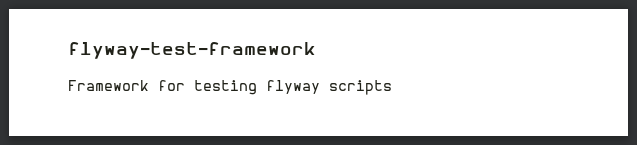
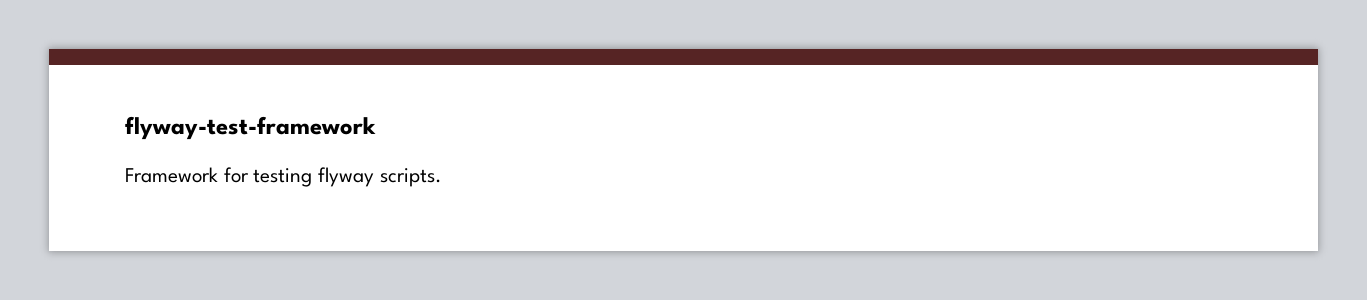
[329,80,392,95] scripts -> [379,168,442,187] scripts.

